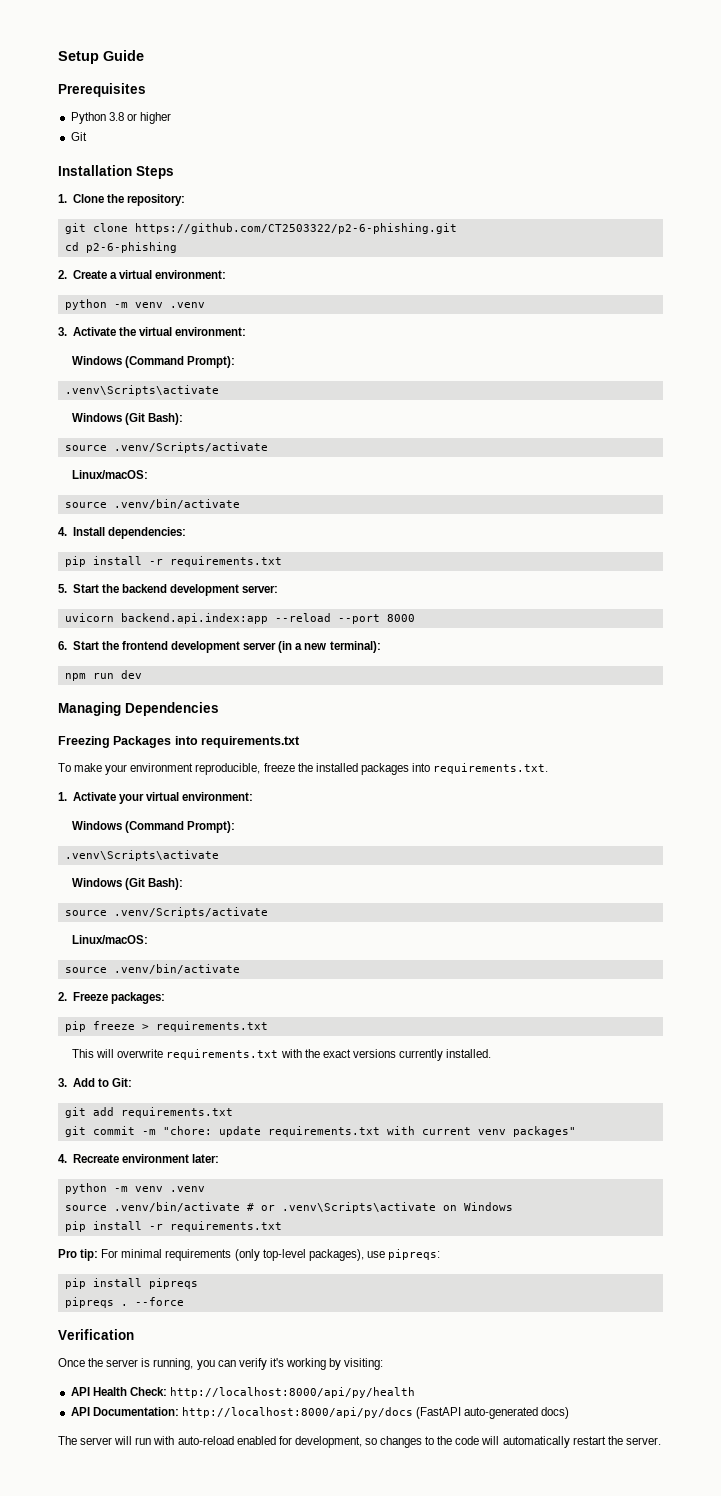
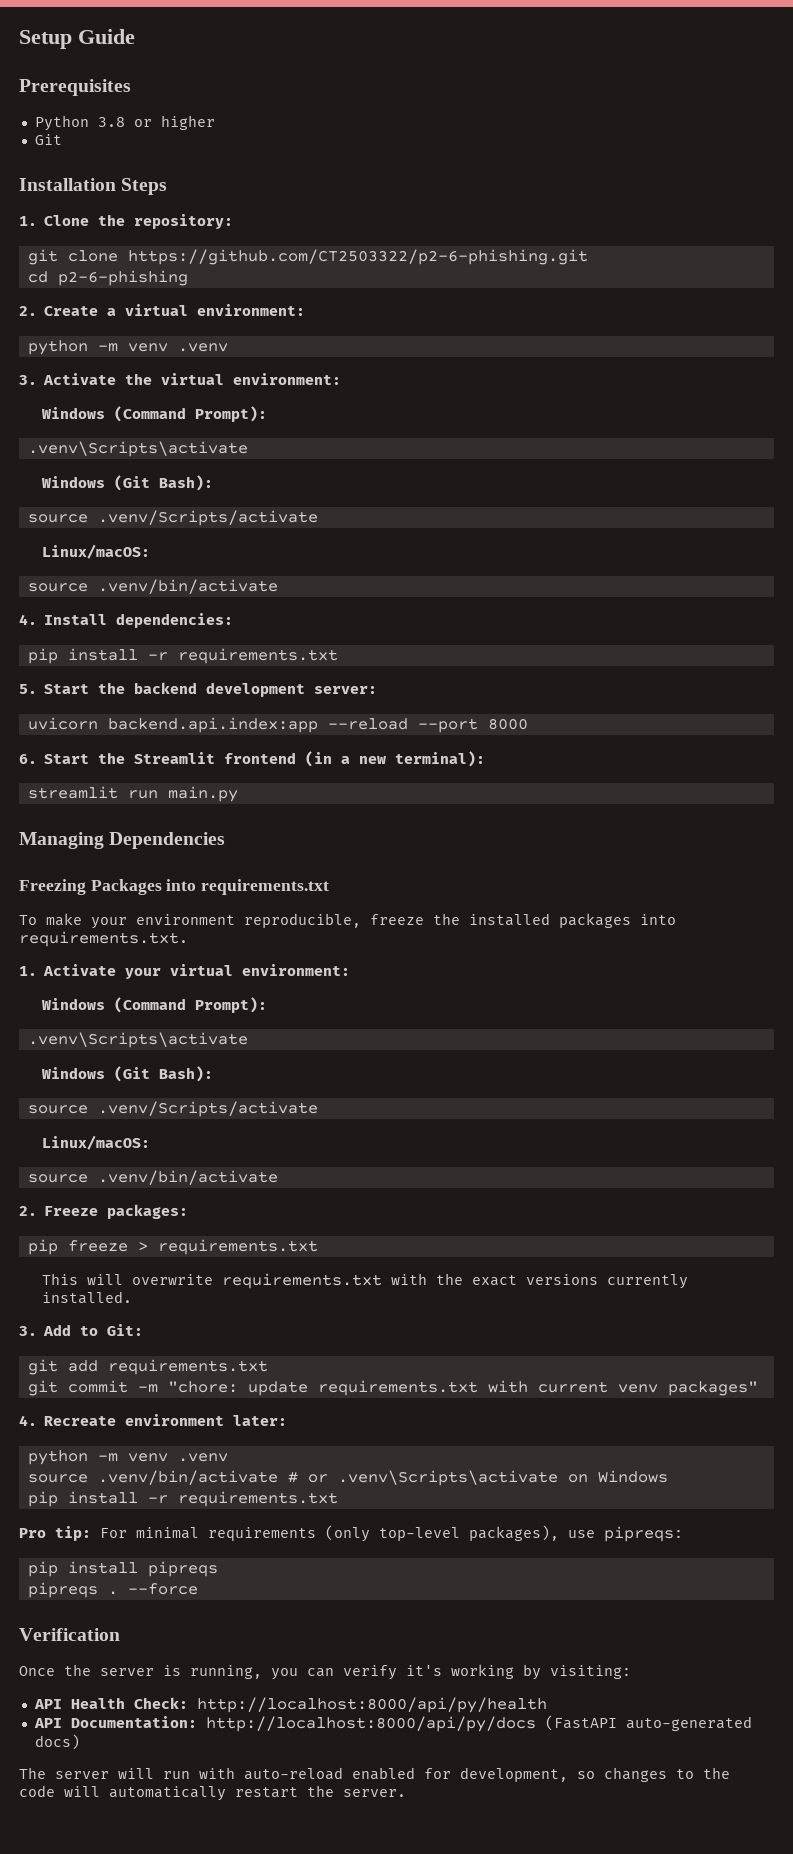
[121,641,277,653] frontend development server -> [134,752,297,764] Streamlit frontend
[64,670,142,681] npm run dev -> [27,786,238,802] streamlit run main.py

